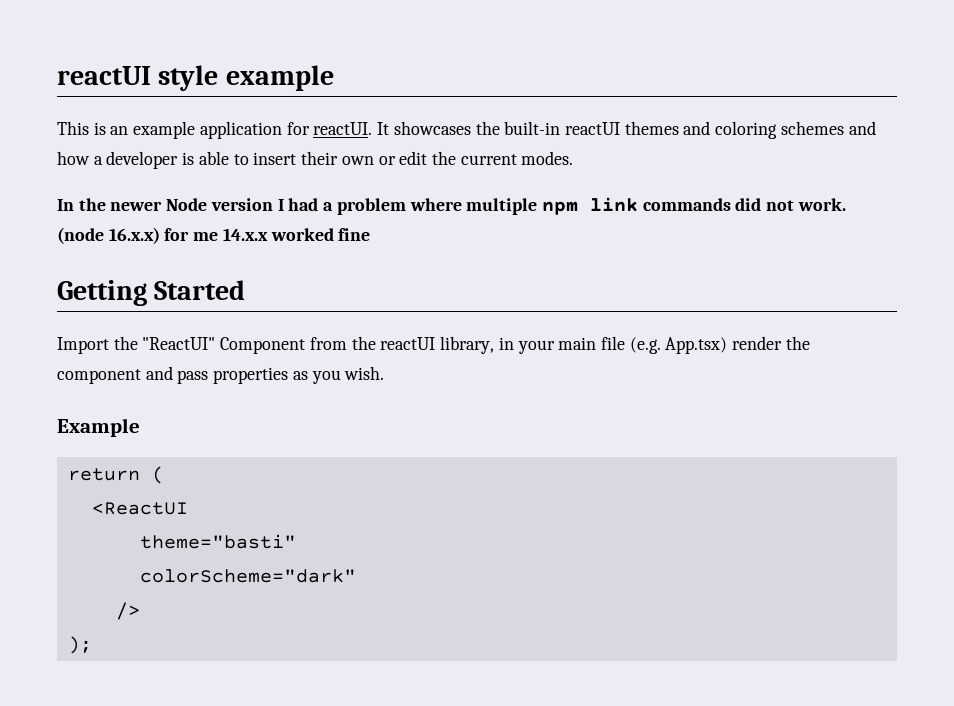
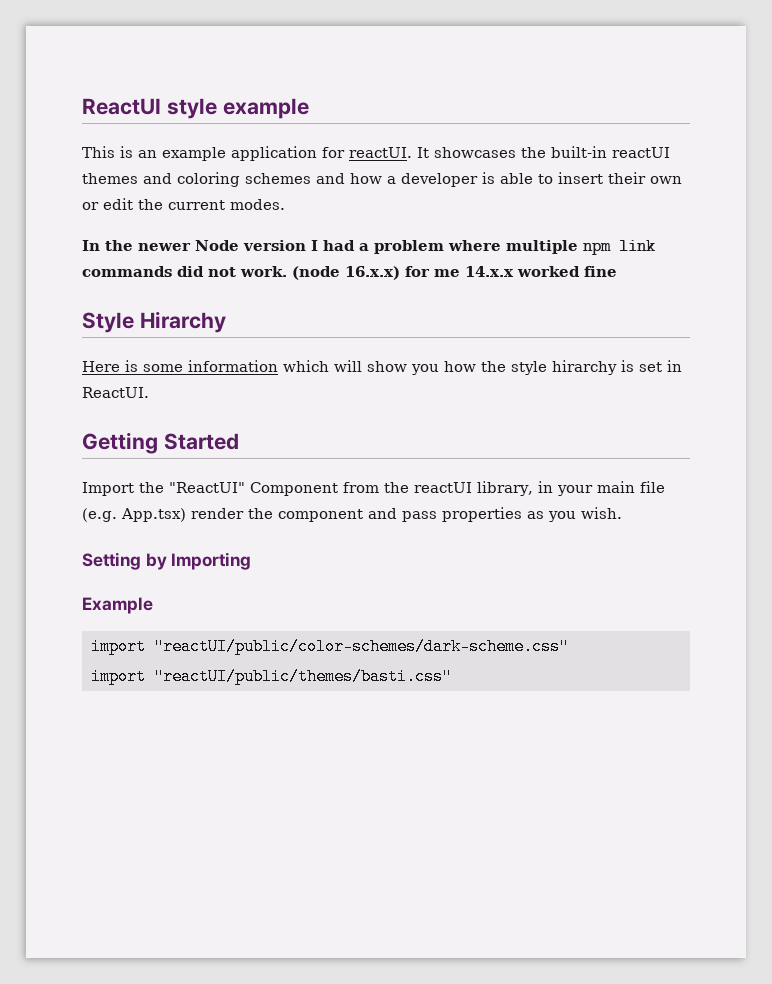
[57,66,151,85] reactUI -> [82,98,161,115] ReactUI
(371, 234) none -> [82,311,226,333] [82,360,682,375] [82,387,149,398] // Style Hirarchy // Here is some information which will show you how the style hirarchy is set in ReactUI.
[57,418,140,437] [67,466,164,484] [91,502,188,515] [139,534,296,549] [139,569,356,583] [115,602,140,620] [67,636,92,654] Example // return ( // <ReactUI // theme="basti" // colorScheme="dark" // /> // ); -> [82,552,252,570] [82,597,153,614] [91,638,569,655] [91,668,452,685] Setting by Importing // Example // import "reactUI/public/color-schemes/dark-scheme.css" // import "reactUI/public/themes/basti.css"

